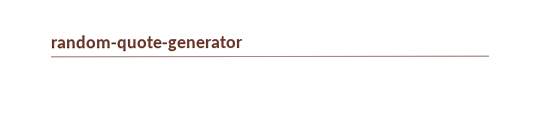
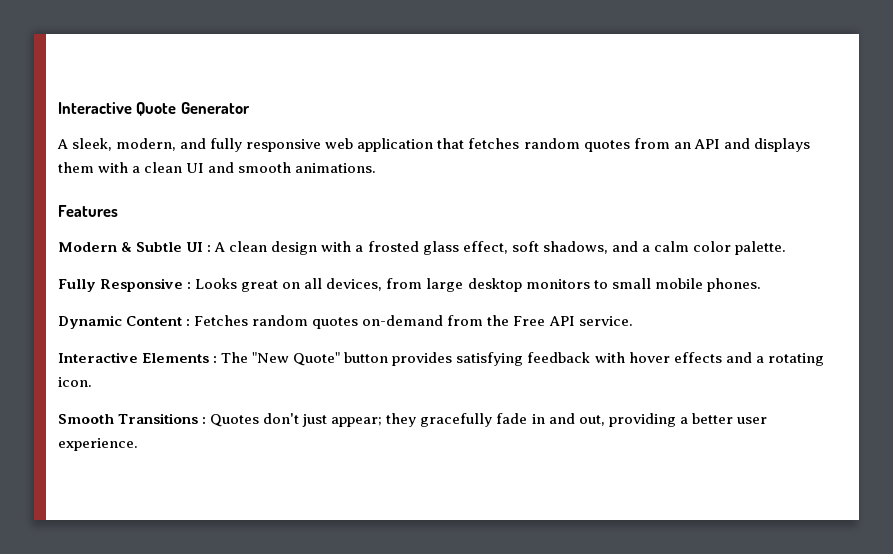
[50,35,243,52] random-quote-generator -> [58,102,250,116] [57,138,810,152] [58,162,377,173] [58,205,118,217] [58,241,786,255] [58,278,761,292] [58,315,633,329] [58,352,824,366] [58,377,92,387] [58,413,767,427] [58,438,138,451] Interactive Quote Generator // A sleek, modern, and fully responsive web application that fetches random quotes from an API and displays them with a clean UI and smooth animations. // Features // Modern & Subtle UI : A clean design with a frosted glass effect, soft shadows, and a calm color palette. // Fully Responsive : Looks great on all devices, from large desktop monitors to small mobile phones. // Dynamic Content : Fetches random quotes on-demand from the Free API service. // Interactive Elements : The "New Quote" button provides satisfying feedback with hover effects and a rotating icon. // Smooth Transitions : Quotes don't just appear; they gracefully fade in and out, providing a better user experience.

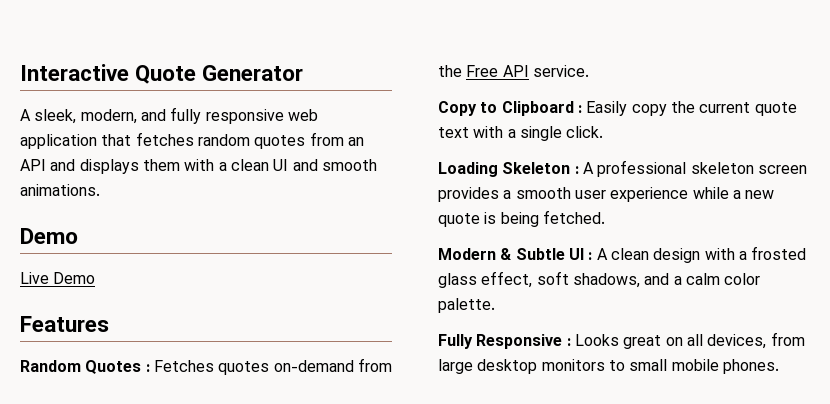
[58,205,118,217] Features -> [20,228,78,244] [20,272,96,284] [20,316,109,332] [20,358,392,375] [438,65,589,77] [438,101,797,116] [438,126,604,141] [438,160,807,177] [438,187,775,202] [438,210,605,227] Demo // Live Demo // Features // Random Quotes : Fetches quotes on-demand from the Free API service. // Copy to Clipboard : Easily copy the current quote text with a single click. // Loading Skeleton : A professional skeleton screen provides a smooth user experience while a new quote is being fetched.
[58,315,633,329] [58,352,824,366] [58,377,92,387] [58,413,767,427] [58,438,138,451] // Dynamic Content : Fetches random quotes on-demand from the Free API service. // Interactive Elements : The "New Quote" button provides satisfying feedback with hover effects and a rotating icon. // Smooth Transitions : Quotes don't just appear; they gracefully fade in and out, providing a better user experience. -> (779, 366) none

